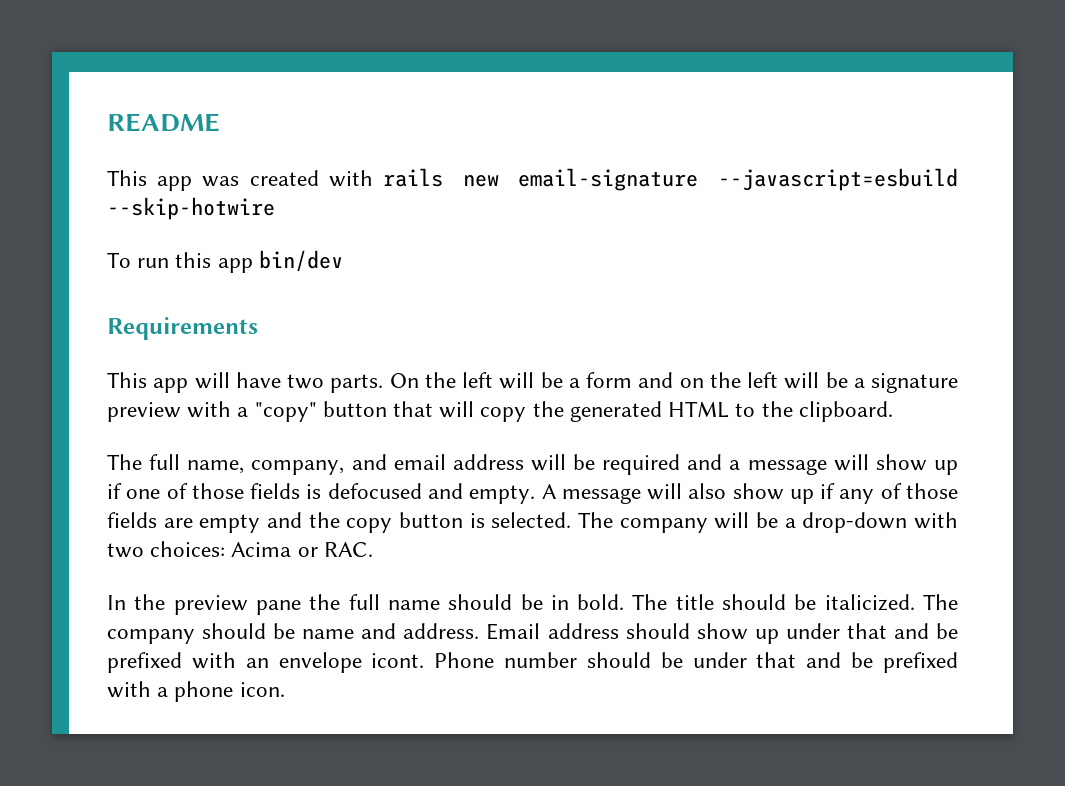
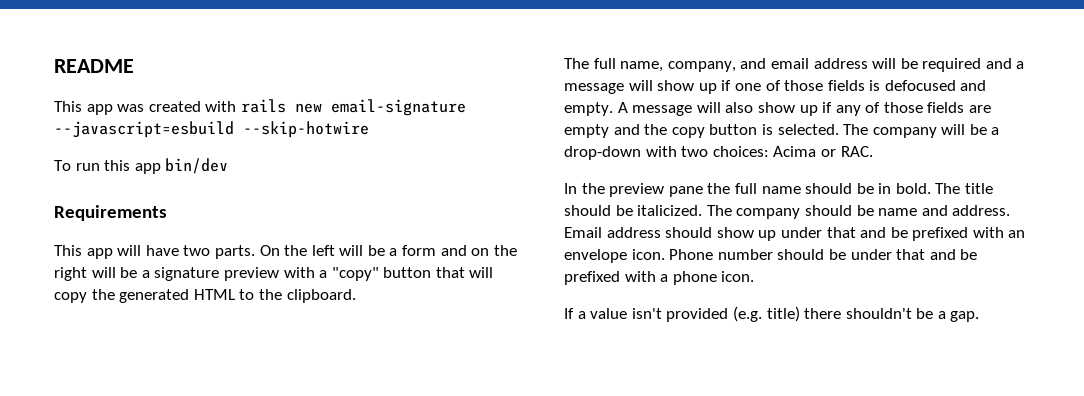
[747,372,778,388] left -> [54,267,87,281] right
[371,653,425,668] icont. -> [631,249,665,260] icon.
(285, 689) none -> [564,306,980,322] // If a value isn't provided (e.g. title) there shouldn't be a gap.

